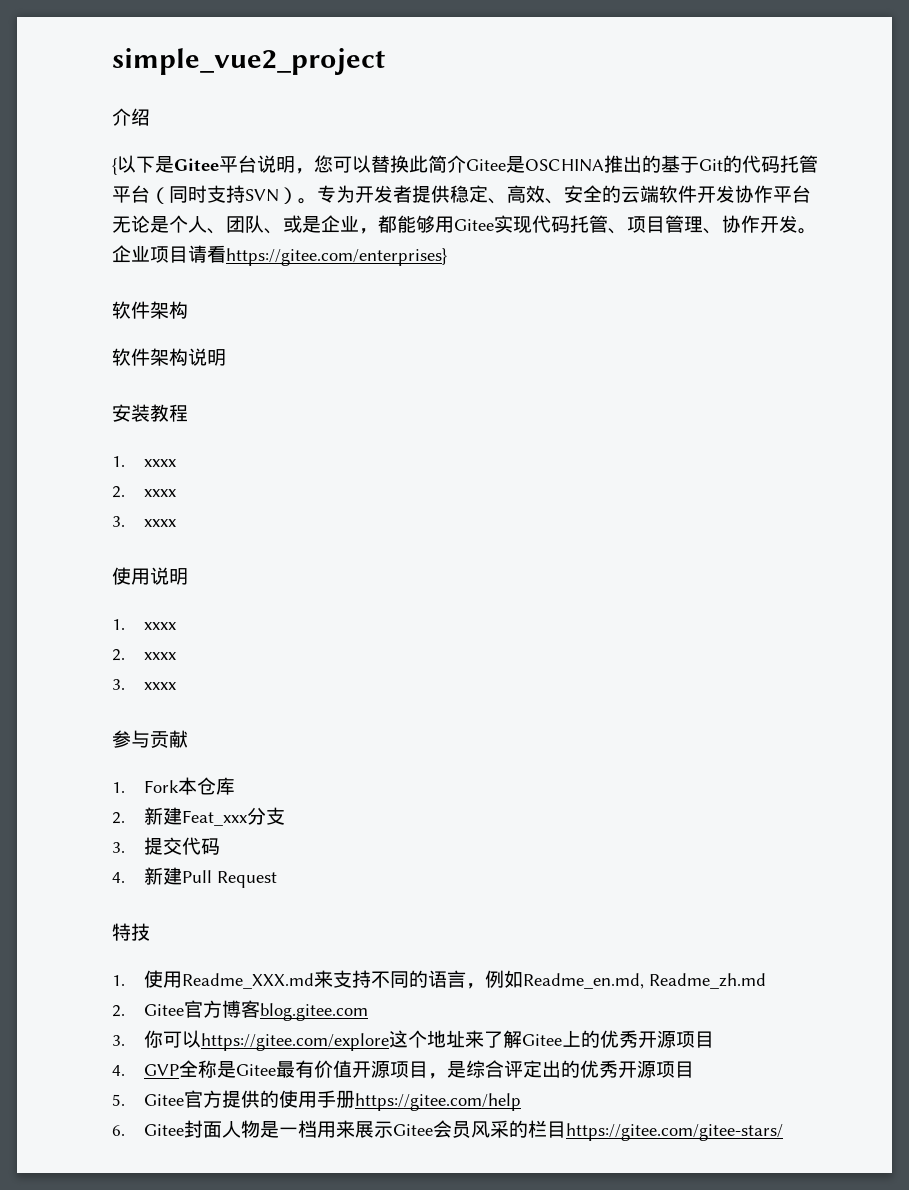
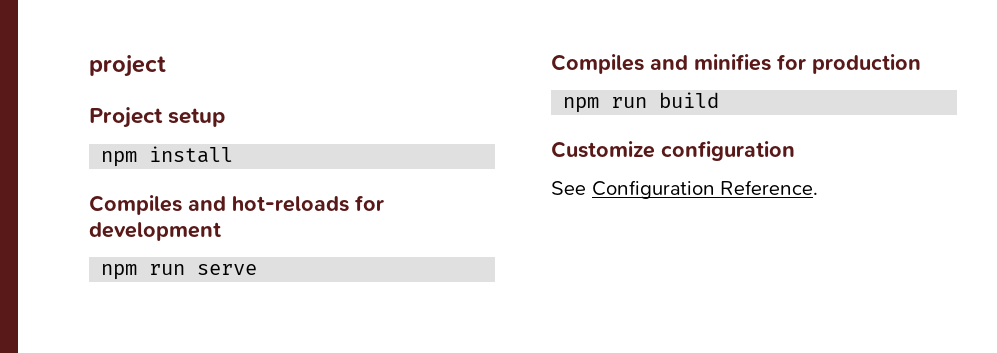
[112,48,385,75] [112,108,150,126] [112,155,818,175] [112,185,811,204] [112,215,817,234] [112,245,447,266] [112,301,188,319] [112,348,226,366] [112,404,188,422] [112,456,176,467] [112,486,176,498] [112,516,176,527] [112,567,188,585] [112,619,176,630] [112,649,176,661] [112,679,176,690] [112,730,188,748] [112,777,235,795] [112,807,285,826] [112,837,220,855] [112,867,277,888] [112,923,150,941] [112,970,766,989] [112,1000,368,1021] [112,1030,714,1051] [112,1060,694,1079] [112,1090,521,1111] [112,1120,783,1141] simple_vue2_project // 介绍 // {以下是Gitee平台说明，您可以替换此简介Gitee是OSCHINA推出的基于Git的代码托管平台（同时支持SVN）。专为开发者提供稳定、高效、安全的云端软件开发协作平台无论是个人、团队、或是企业，都能够用Gitee实现代码托管、项目管理、协作开发。企业项目请看https://gitee.com/enterprises} // 软件架构 // 软件架构说明 // 安装教程 // 1. xxxx // 2. xxxx // 3. xxxx // 使用说明 // 1. xxxx // 2. xxxx // 3. xxxx // 参与贡献 // 1. Fork本仓库 // 2.新建Feat_xxx分支 // 3.提交代码 // 4.新建Pull Request // 特技 // 1.使用Readme_XXX.md来支持不同的语言，例如Readme_en.md, Readme_zh.md // 2. Gitee官方博客blog.gitee.com // 3.你可以https://gitee.com/explore这个地址来了解Gitee上的优秀开源项目 // 4. GVP全称是Gitee最有价值开源项目，是综合评定出的优秀开源项目 // 5. Gitee官方提供的使用手册https://gitee.com/help // 6. Gitee封面人物是一档用来展示Gitee会员风采的栏目https://gitee.com/gitee-stars/ -> [89,55,166,77] [89,107,227,128] [101,146,234,167] [89,195,384,215] [89,222,221,241] [101,264,258,280] [551,54,921,74] [563,92,720,113] [551,141,795,161] [551,180,819,199] project // Project setup // npm install // Compiles and hot-reloads for development // npm run serve // Compiles and minifies for production // npm run build // Customize configuration // See Configuration Reference.

